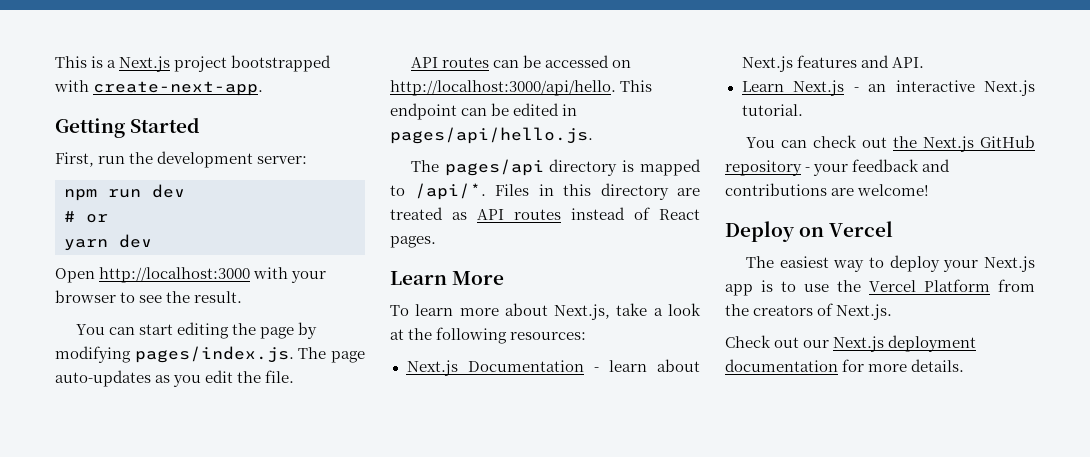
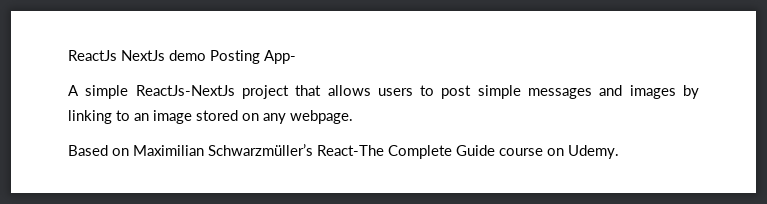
[55,55,332,72] [54,80,264,96] [55,117,201,138] [55,151,308,168] [64,184,185,201] [64,211,108,223] [64,234,152,251] [55,267,327,283] [55,290,243,303] [75,322,318,339] [55,346,366,363] [55,370,295,387] [410,55,632,68] [390,80,653,96] [390,103,578,120] [390,127,593,144] [410,159,701,176] [390,183,700,200] [390,207,700,220] [390,236,436,248] [390,271,505,285] [390,303,701,320] [390,327,587,344] [406,359,700,376] [741,55,924,72] [741,80,1035,96] [741,104,803,116] [745,135,1035,152] [725,159,951,176] [725,183,930,196] [725,221,894,242] [745,255,1035,272] [725,279,1035,296] [725,303,893,320] [725,335,977,352] [725,359,965,372] This is a Next.js project bootstrapped with create-next-app. // Getting Started // First, run the development server: // npm run dev // # or // yarn dev // Open http://localhost:3000 with your browser to see the result. // You can start editing the page by modifying pages/index.js. The page auto-updates as you edit the file. // API routes can be accessed on http://localhost:3000/api/hello. This endpoint can be edited in pages/api/hello.js. // The pages/api directory is mapped to /api/*. Files in this directory are treated as API routes instead of React pages. // Learn More // To learn more about Next.js, take a look at the following resources: // Next.js Documentation - learn about Next.js features and API. // Learn Next.js - an interactive Next.js tutorial. // You can check out the Next.js GitHub repository - your feedback and contributions are welcome! // Deploy on Vercel // The easiest way to deploy your Next.js app is to use the Vercel Platform from the creators of Next.js. // Check out our Next.js deployment documentation for more details. -> [68,50,296,64] [68,85,699,99] [68,110,353,124] [68,144,619,159] ReactJs NextJs demo Posting App- // A simple ReactJs-NextJs project that allows users to post simple messages and images by linking to an image stored on any webpage. // Based on Maximilian Schwarzmüller’s React-The Complete Guide course on Udemy.

